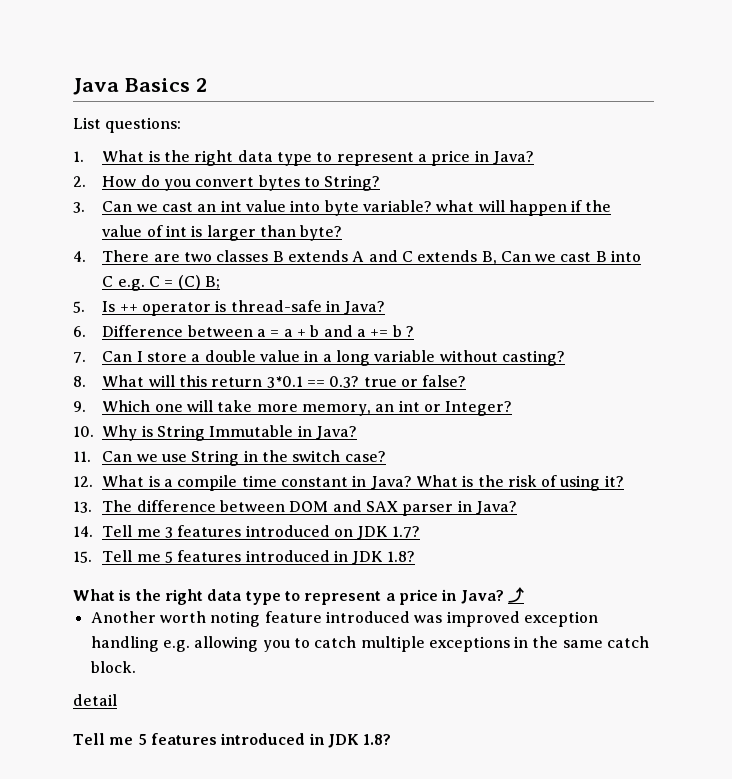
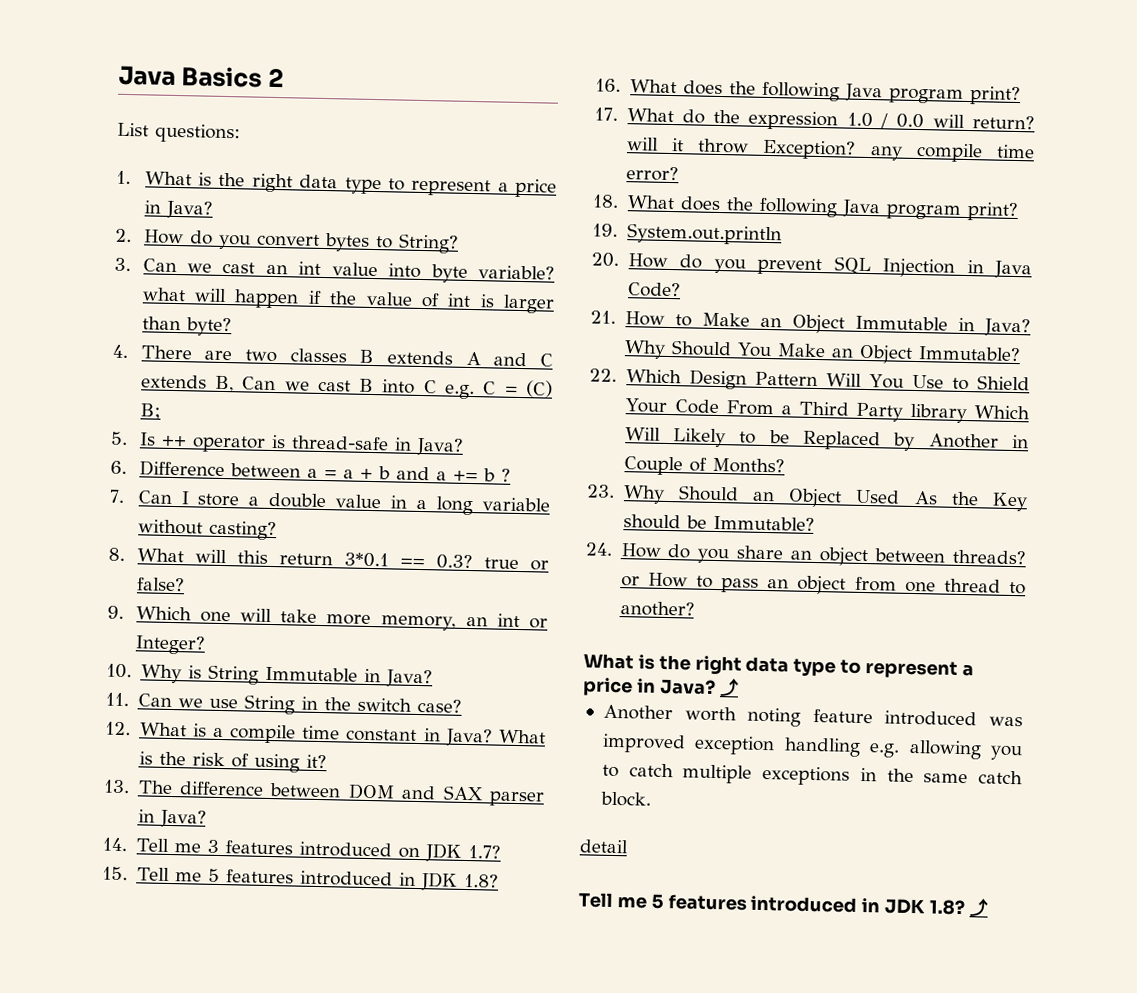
(415, 556) none -> [595,78,1021,106] [594,107,1035,131] [626,137,1035,163] [625,166,679,182] [592,194,1019,222] [592,223,782,246] [591,252,1032,279] [627,282,681,298] [590,310,1031,337] [623,340,1022,364] [589,368,1030,391] [624,398,1030,424] [624,427,1029,452] [623,456,785,476] [586,484,1028,512] [622,514,815,531] [585,542,1026,567] [620,572,1026,595] [619,601,695,617] // 16. What does the following Java program print? // 17. What do the expression 1.0 / 0.0 will return? will it throw Exception? any compile time error? // 18. What does the following Java program print? // 19. System.out.println // 20. How do you prevent SQL Injection in Java Code? // 21. How to Make an Object Immutable in Java? Why Should You Make an Object Immutable? // 22. Which Design Pattern Will You Use to Shield Your Code From a Third Party library Which Will Likely to be Replaced by Another in Couple of Months? // 23. Why Should an Object Used As the Key should be Immutable? // 24. How do you share an object between threads? or How to pass an object from one thread to another?
(392, 739) none -> [968,898,988,917] ⤴

